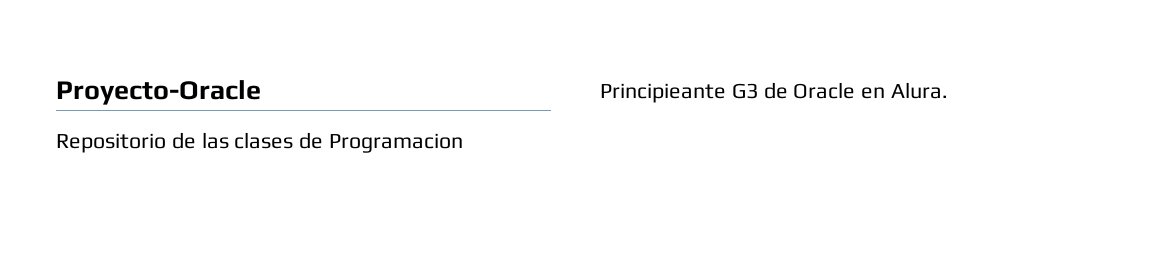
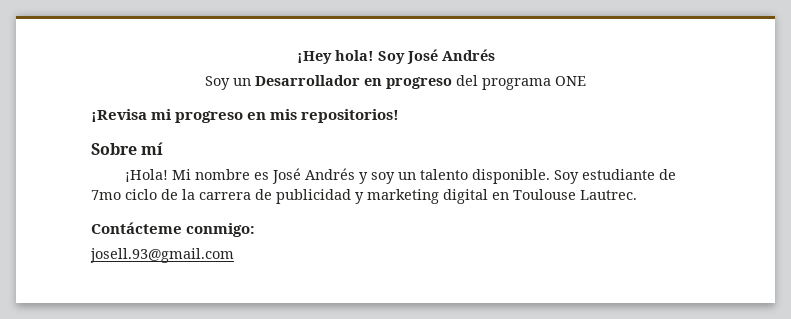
[56,80,261,105] [56,132,464,153] [600,82,949,103] Proyecto-Oracle // Repositorio de las clases de Programacion Principieante G3 de Oracle en Alura. -> [296,49,495,64] [205,75,586,90] [91,109,400,123] [91,142,164,155] [125,168,677,184] [91,189,637,204] [91,222,256,237] [90,248,234,263] ¡Hey hola! Soy José Andrés // Soy un Desarrollador en progreso del programa ONE // ¡Revisa mi progreso en mis repositorios! // Sobre mí // ¡Hola! Mi nombre es José Andrés y soy un talento disponible. Soy estudiante de 7mo ciclo de la carrera de publicidad y marketing digital en Toulouse Lautrec. // Contácteme conmigo: // josell.93@gmail.com

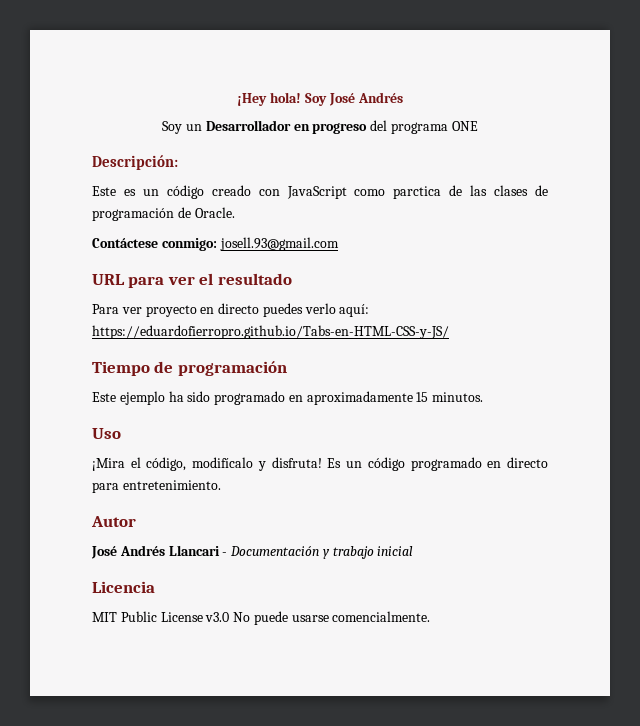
[91,109,400,123] [91,142,164,155] [125,168,677,184] [91,189,637,204] [91,222,256,237] [90,248,234,263] ¡Revisa mi progreso en mis repositorios! // Sobre mí // ¡Hola! Mi nombre es José Andrés y soy un talento disponible. Soy estudiante de 7mo ciclo de la carrera de publicidad y marketing digital en Toulouse Lautrec. // Contácteme conmigo: // josell.93@gmail.com -> [92,155,178,170] [92,185,549,199] [92,207,235,221] [92,237,339,251] [92,273,292,288] [92,303,370,317] [92,325,449,339] [92,361,287,376] [92,391,484,405] [92,428,121,439] [92,457,548,471] [92,480,221,493] [91,516,136,527] [91,545,414,559] [92,581,155,593] [92,611,431,625] Descripción: // Este es un código creado con JavaScript como parctica de las clases de programación de Oracle. // Contáctese conmigo: josell.93@gmail.com // URL para ver el resultado // Para ver proyecto en directo puedes verlo aquí: https://eduardofierropro.github.io/Tabs-en-HTML-CSS-y-JS/ // Tiempo de programación // Este ejemplo ha sido programado en aproximadamente 15 minutos. // Uso // ¡Mira el código, modifícalo y disfruta! Es un código programado en directo para entretenimiento. // Autor // José Andrés Llancari - Documentación y trabajo inicial // Licencia // MIT Public License v3.0 No puede usarse comencialmente.

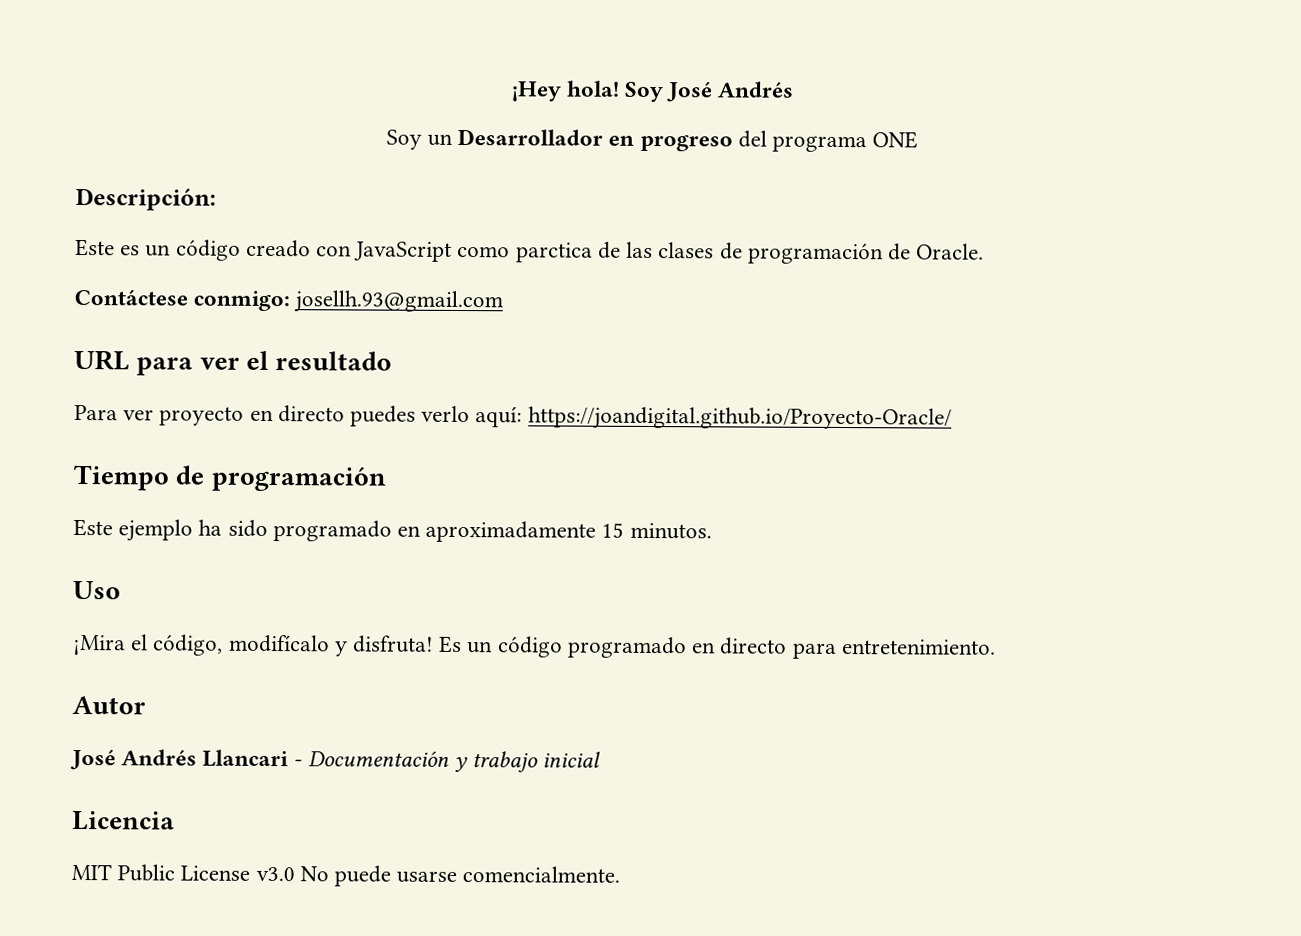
[219,237,339,251] josell.93@gmail.com -> [293,290,504,314] josellh.93@gmail.com
[92,325,449,339] https://eduardofierropro.github.io/Tabs-en-HTML-CSS-y-JS/ -> [527,406,952,431] https://joandigital.github.io/Proyecto-Oracle/

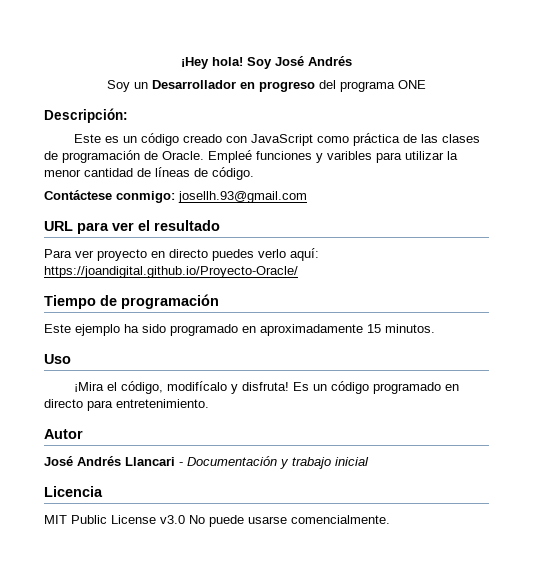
[515,242,593,263] parctica -> [353,133,401,146] práctica
(985, 251) none -> [208,150,458,163] [44,167,254,180] Empleé funciones y varibles para utilizar la menor cantidad de líneas de código.

